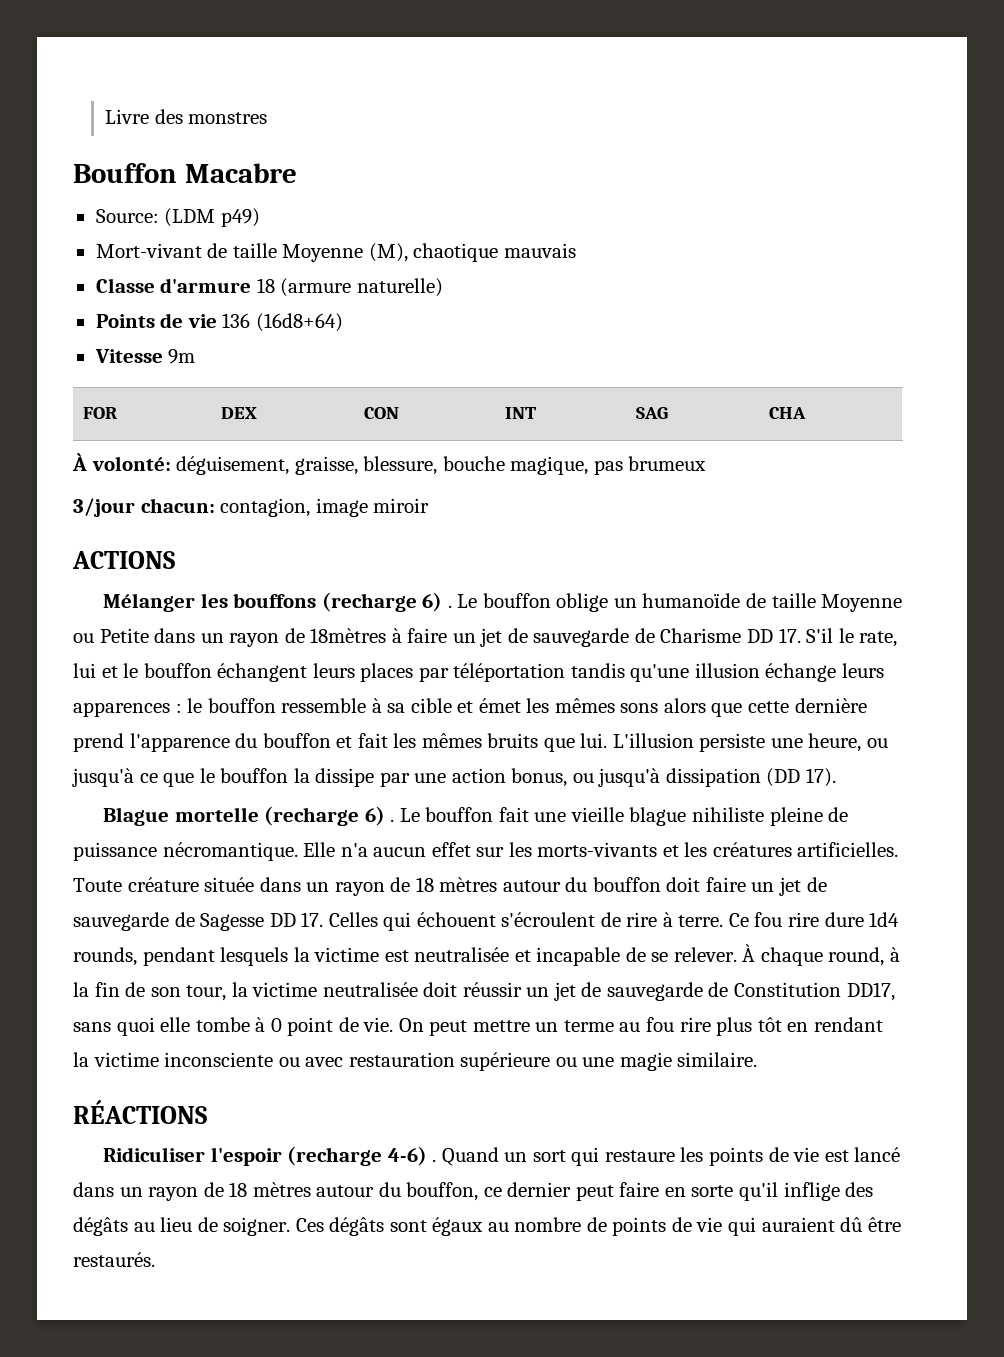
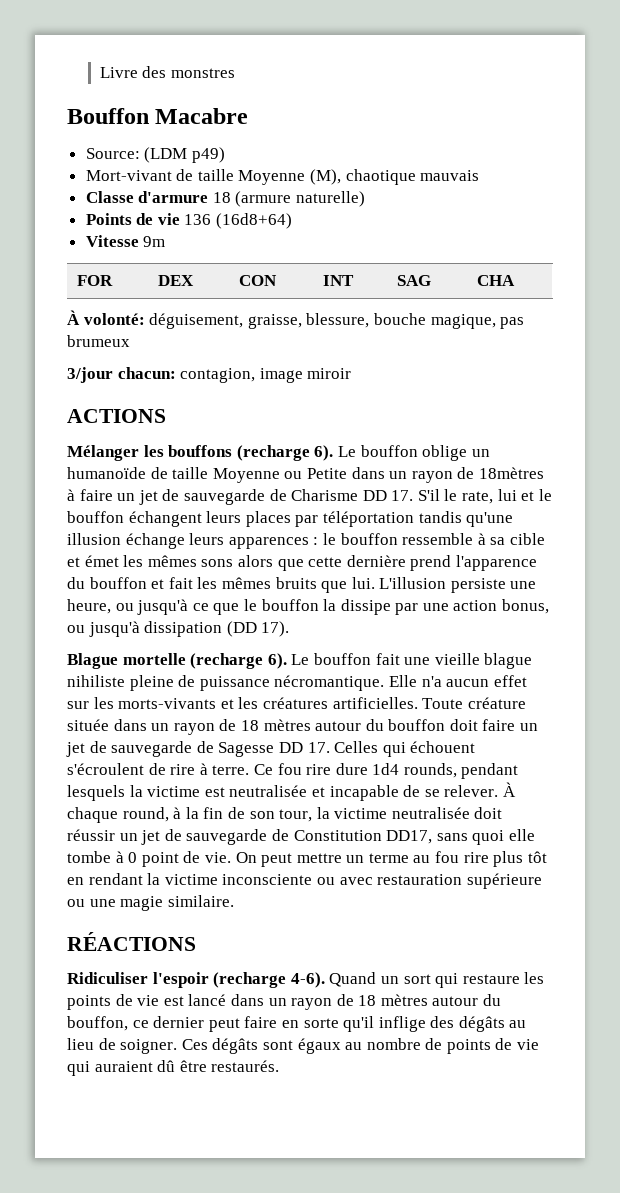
[422,592,452,612] 6) . -> [314,445,334,461] 6).
[364,806,395,826] 6) . -> [267,653,287,669] 6).
[387,1146,437,1166] 4-6) . -> [290,972,325,988] 4-6).

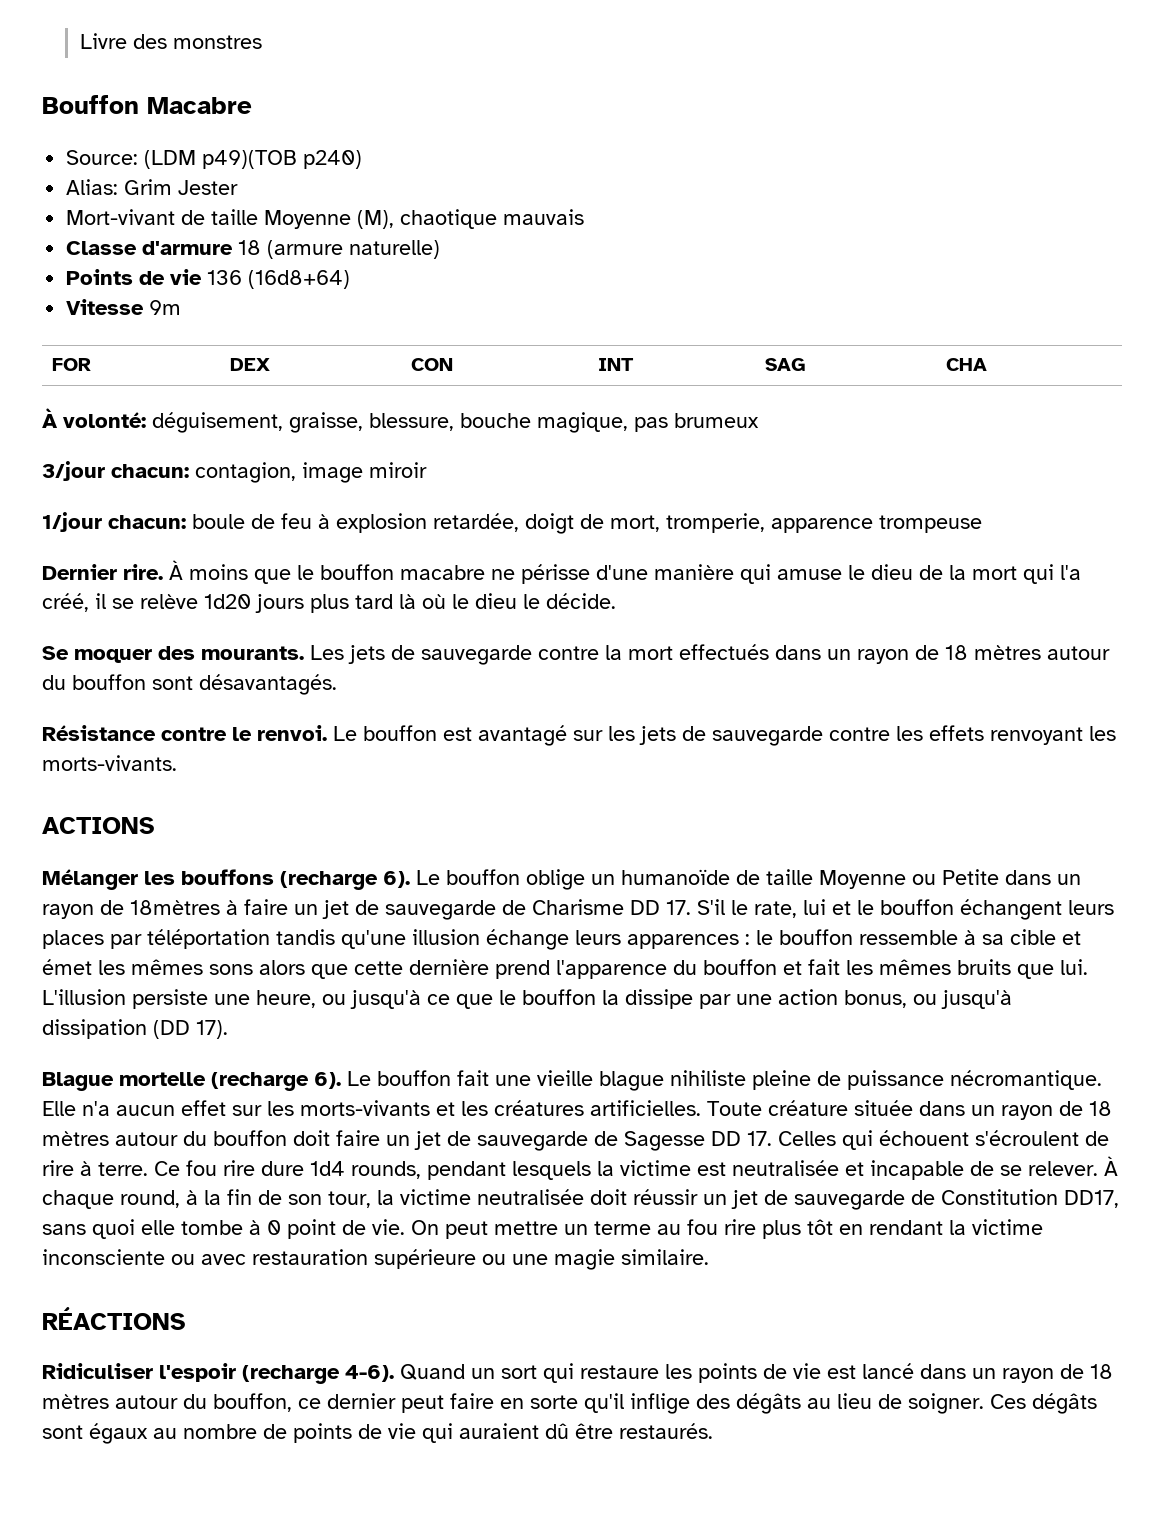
[191,147,225,163] p49) -> [202,150,363,169] [66,179,239,195] p49)(TOB p240) // Alias: Grim Jester
(352, 373) none -> [42,512,982,534] [42,560,1081,584] [42,593,616,613] [42,644,1110,665] [42,674,337,695] [42,725,1116,746] [42,755,177,771] // 1/jour chacun: boule de feu à explosion retardée, doigt de mort, tromperie, apparence trompeuse // Dernier rire. À moins que le bouffon macabre ne périsse d'une manière qui amuse le dieu de la mort qui l'a créé, il se relève 1d20 jours plus tard là où le dieu le décide. // Se moquer des mourants. Les jets de sauvegarde contre la mort effectués dans un rayon de 18 mètres autour du bouffon sont désavantagés. // Résistance contre le renvoi. Le bouffon est avantagé sur les jets de sauvegarde contre les effets renvoyant les morts-vivants.

